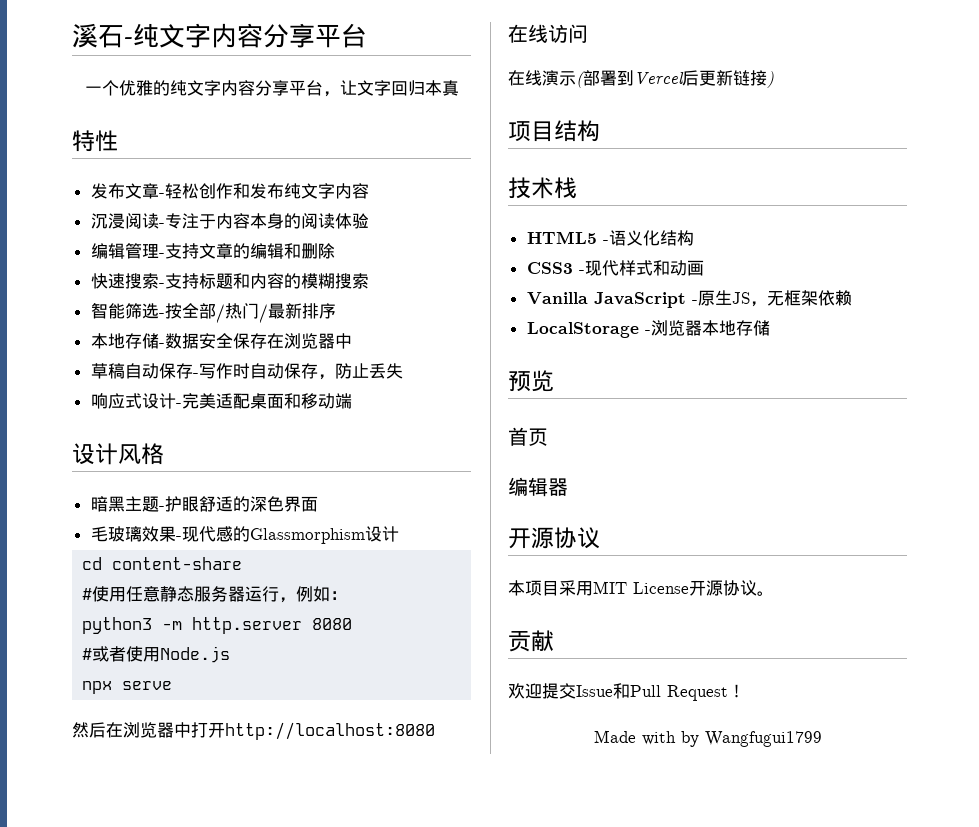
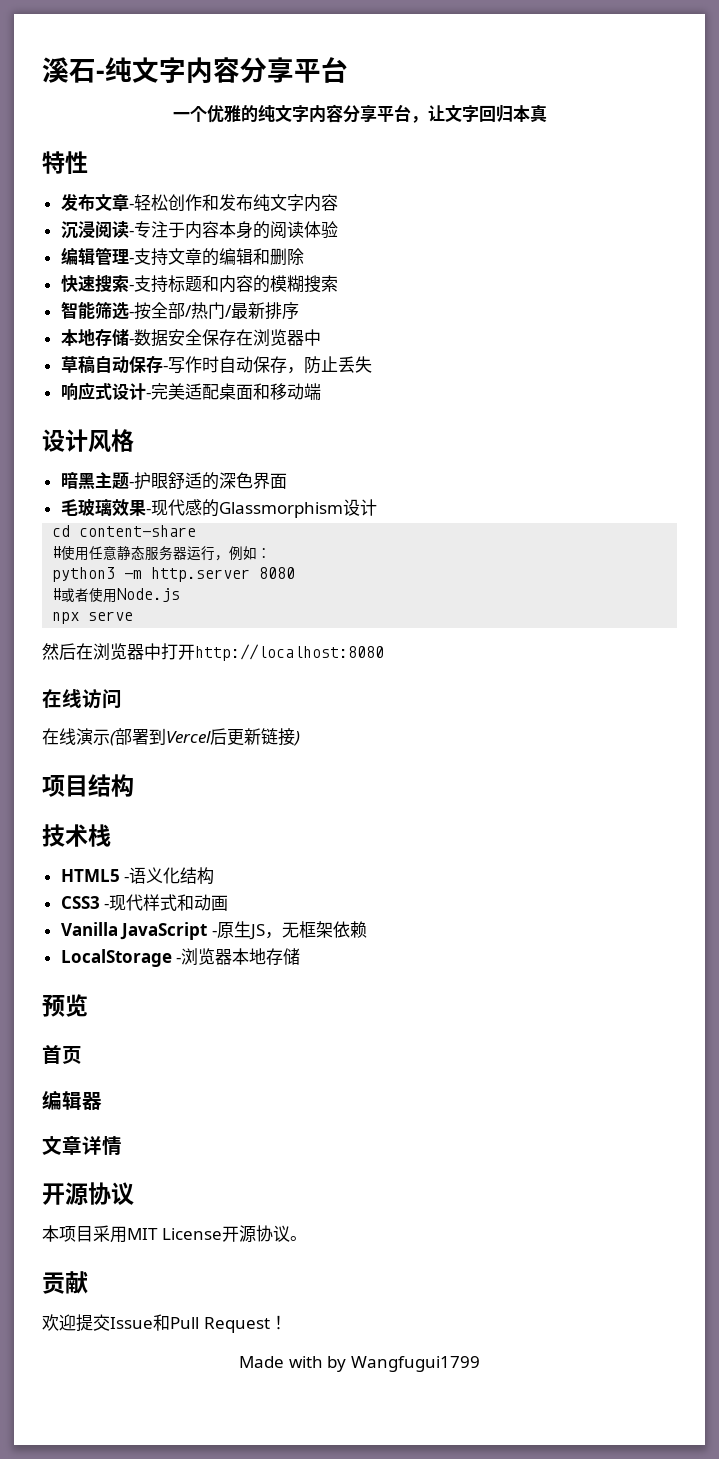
(568, 487) none -> [42,1136,122,1155] // 文章详情

